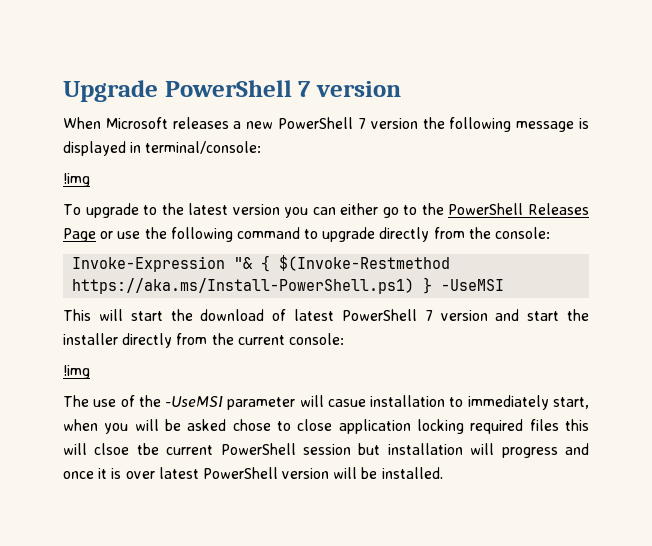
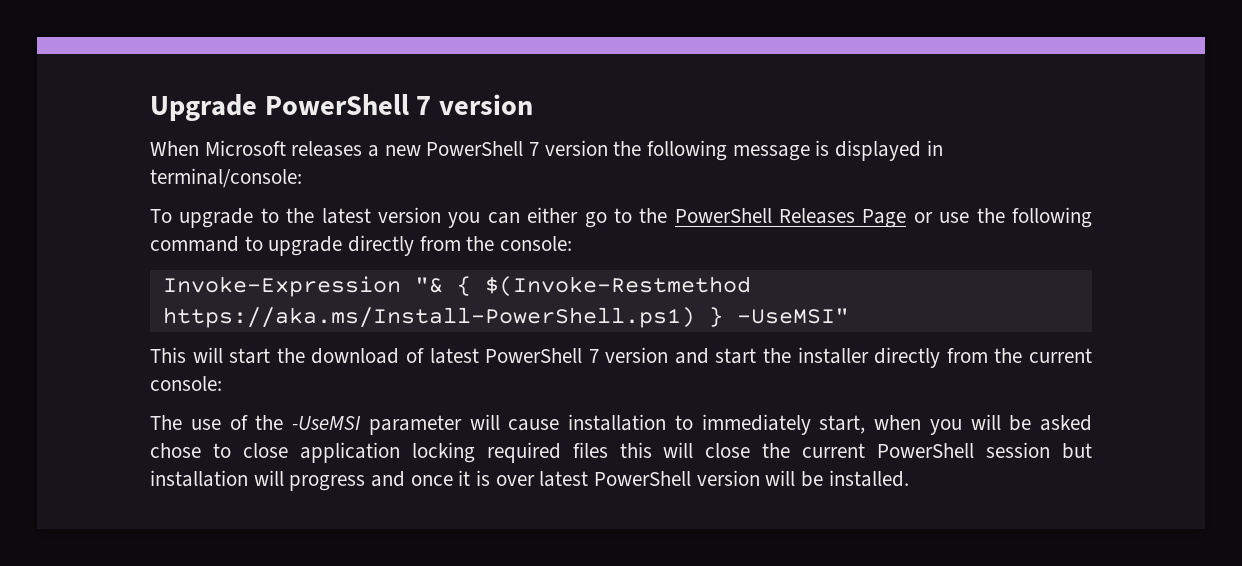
[63,173,90,187] // !img -> (302, 178) none
[441,279,505,291] -UseMSI -> [736,308,849,324] -UseMSI"
[63,365,90,379] // !img -> (222, 383) none
[327,399,366,407] casue -> [508,419,560,431] cause
[94,443,159,455] clsoe tbe -> [705,443,791,458] close the

